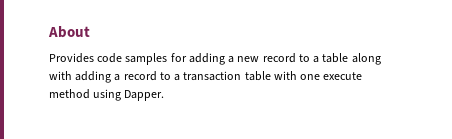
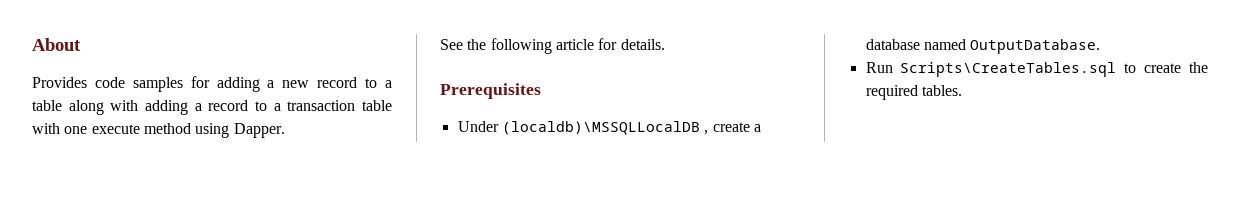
(165, 95) none -> [440,38,665,54] [440,83,541,99] [457,121,761,135] [865,39,1101,54] [865,62,1208,77] [865,85,962,100] // See the following article for details. // Prerequisites // Under (localdb)\MSSQLLocalDB , create a database named OutputDatabase. // Run Scripts\CreateTables.sql to create the required tables.

